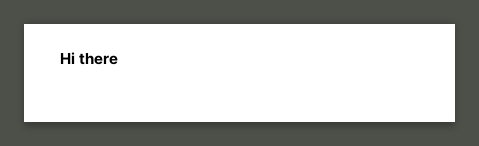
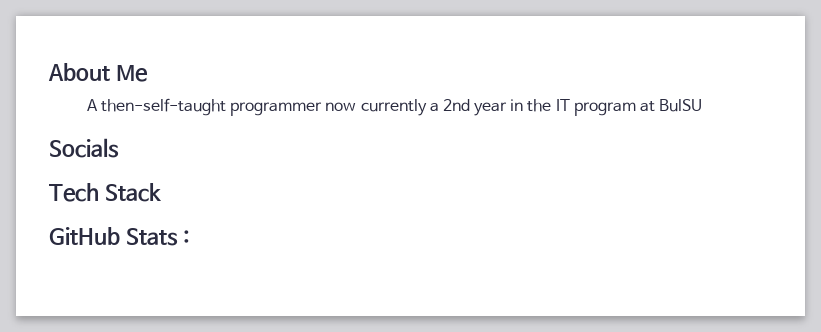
[60,52,119,65] Hi there -> [48,63,148,82] [86,98,703,116] [49,138,119,158] [49,183,162,202] [49,227,190,246] About Me // A then-self-taught programmer now currently a 2nd year in the IT program at BulSU // Socials // Tech Stack // GitHub Stats :

